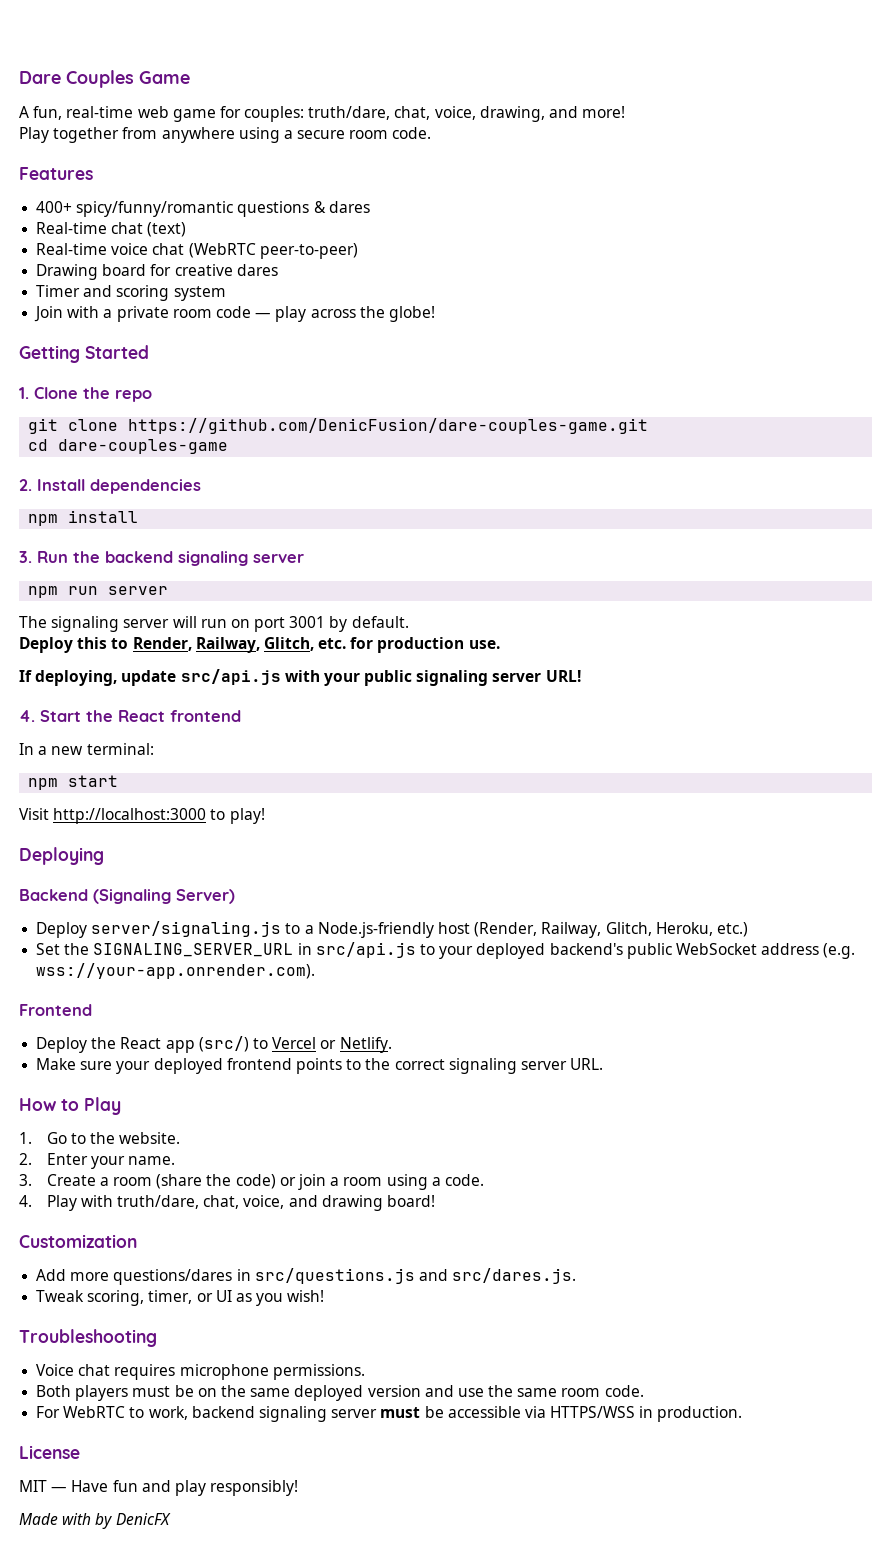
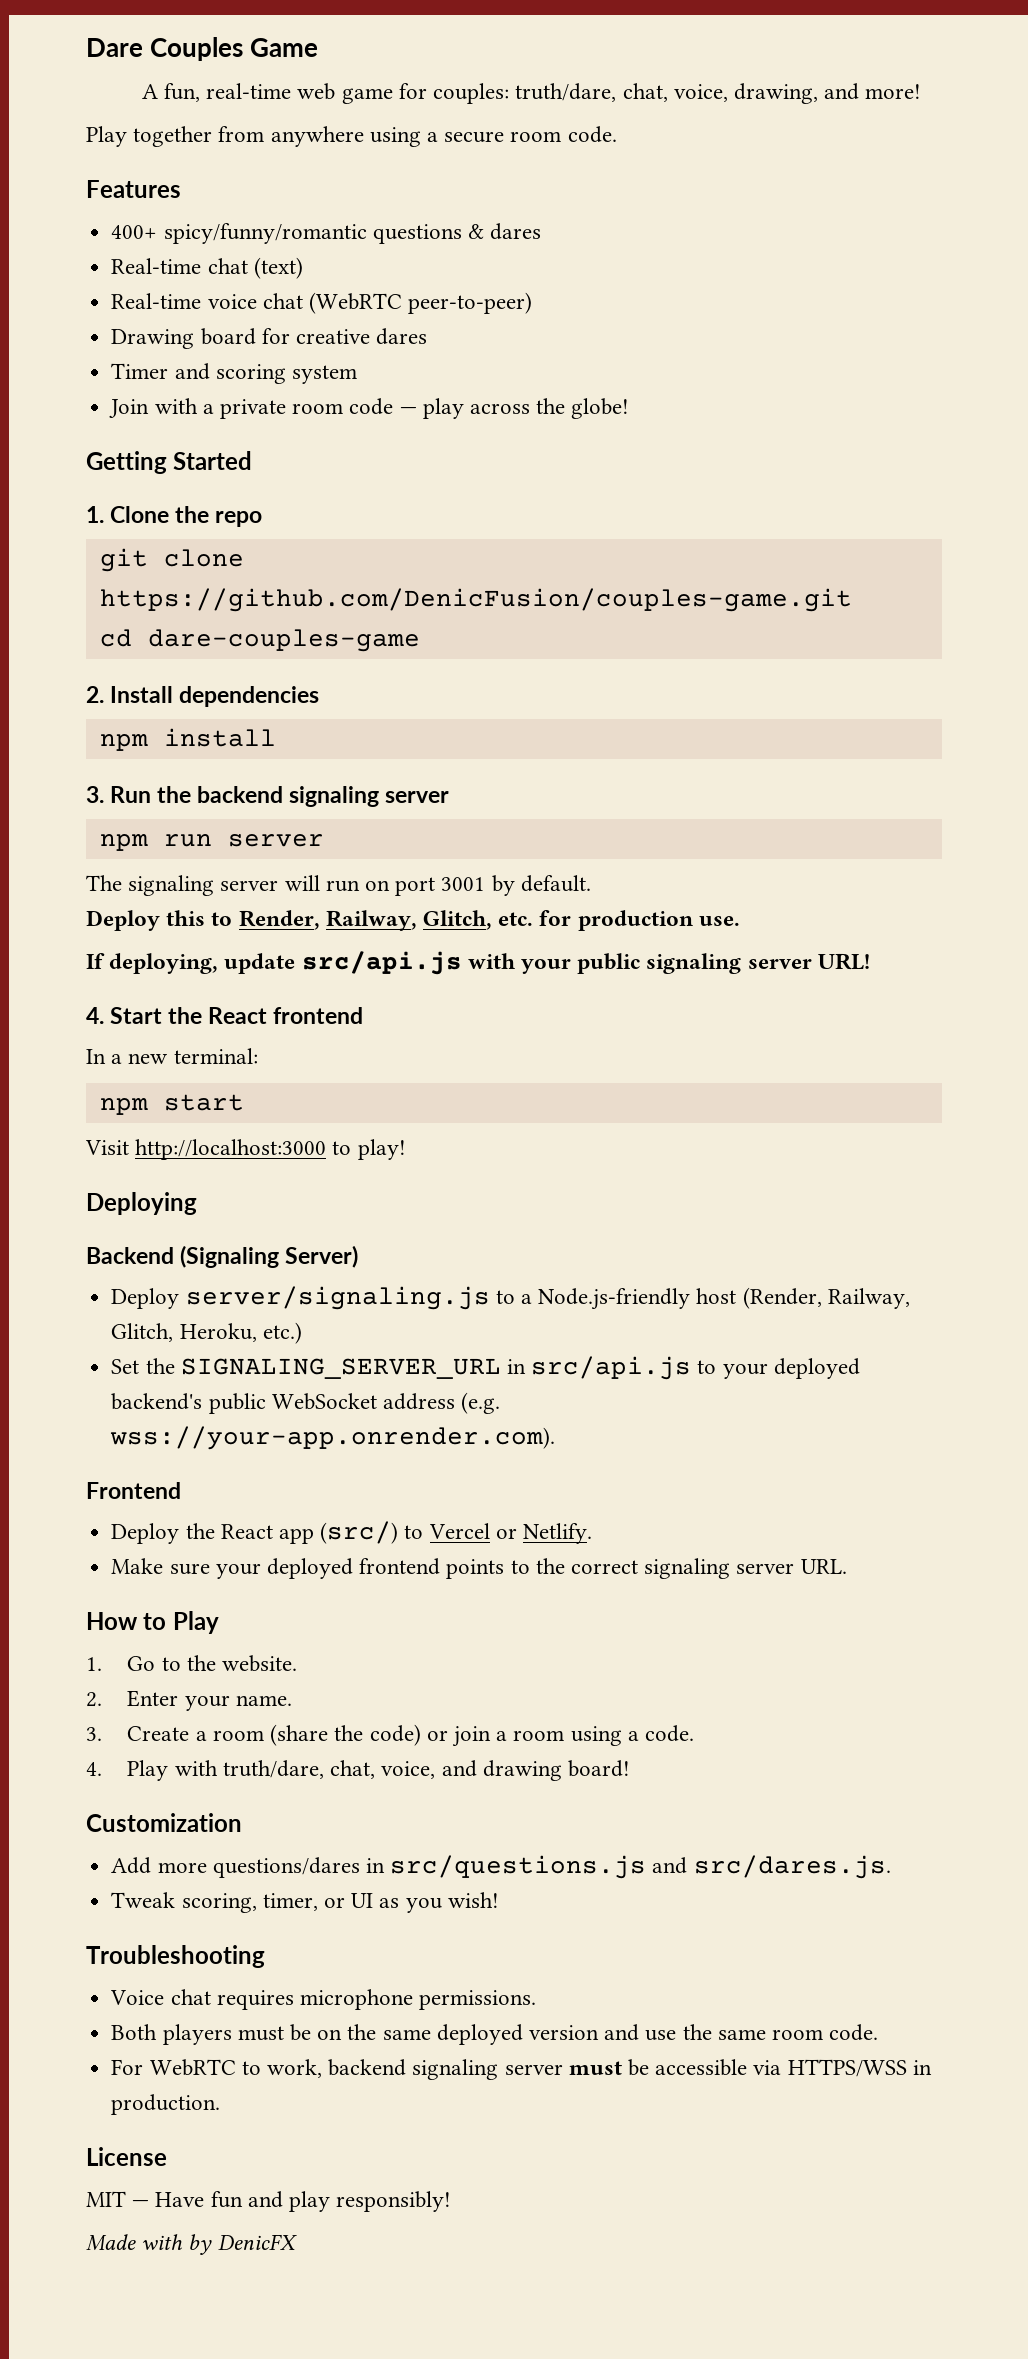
[128,418,649,434] https://github.com/DenicFusion/dare-couples-game.git -> [99,588,852,612] https://github.com/DenicFusion/couples-game.git

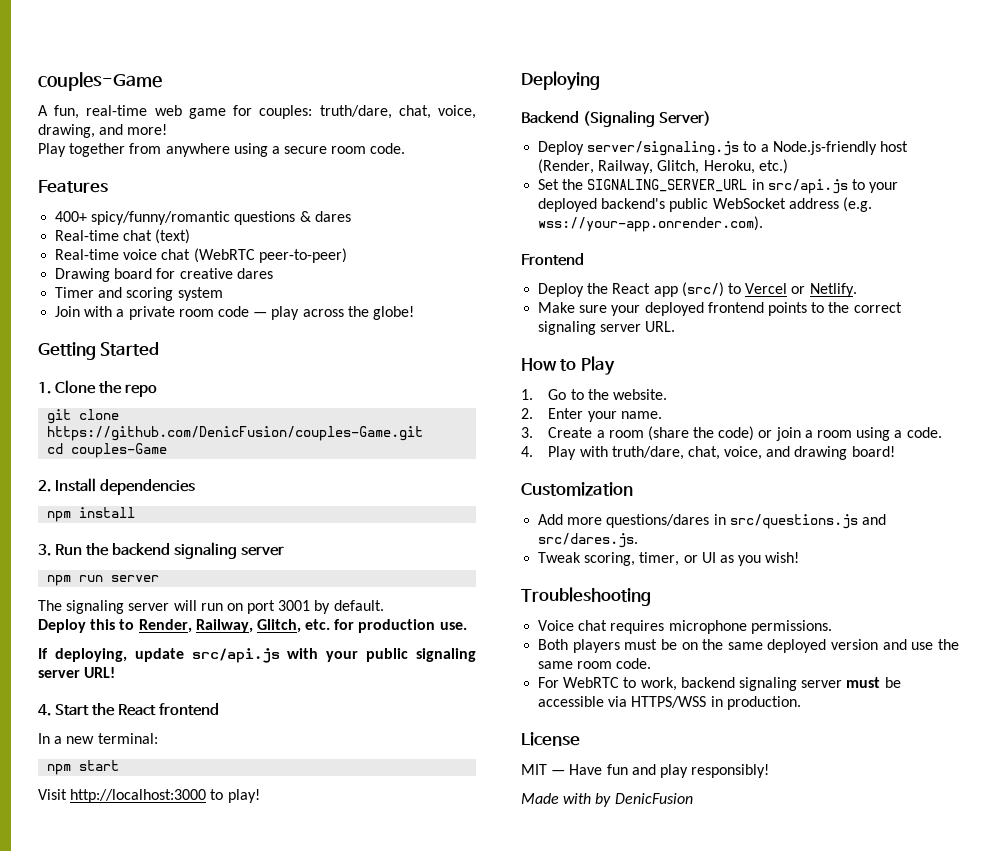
[86,37,319,61] Dare Couples Game -> [38,72,162,91] couples-Game
[99,588,852,612] https://github.com/DenicFusion/couples-game.git -> [47,426,424,441] https://github.com/DenicFusion/couples-Game.git
[147,629,420,652] dare-couples-game -> [71,443,168,458] couples-Game
[217,2234,297,2250] DenicFX -> [614,793,693,804] DenicFusion

